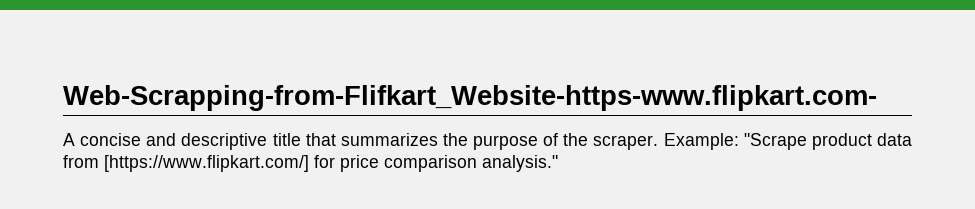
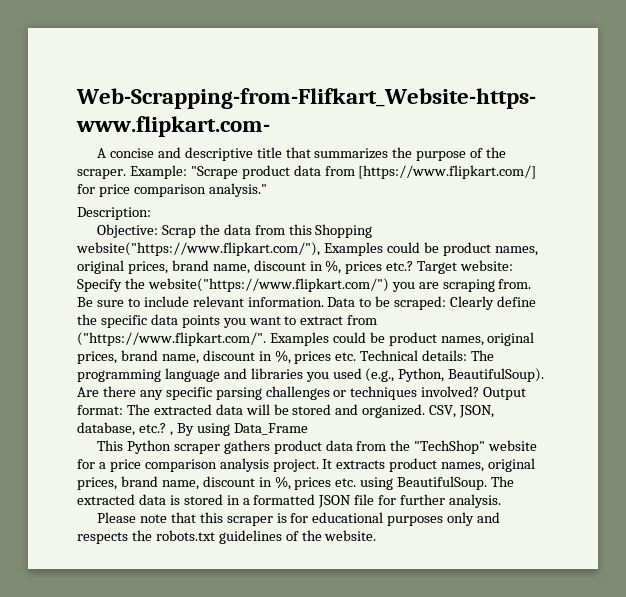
(558, 163) none -> [77,207,151,220] [96,224,373,238] [76,242,538,256] [77,260,514,274] [77,278,532,292] [77,296,537,310] [77,314,378,328] [77,332,535,346] [77,350,495,364] [77,368,545,382] [77,386,527,400] [77,404,495,418] [77,422,308,436] [96,440,538,454] [77,458,536,472] [77,476,515,490] [77,494,502,508] [96,512,501,526] [77,530,377,544] // Description: // Objective: Scrap the data from this Shopping website("https://www.flipkart.com/"), Examples could be product names, original prices, brand name, discount in %, prices etc.? Target website: Specify the website("https://www.flipkart.com/") you are scraping from. Be sure to include relevant information. Data to be scraped: Clearly define the specific data points you want to extract from ("https://www.flipkart.com/". Examples could be product names, original prices, brand name, discount in %, prices etc. Technical details: The programming language and libraries you used (e.g., Python, BeautifulSoup). Are there any specific parsing challenges or techniques involved? Output format: The extracted data will be stored and organized. CSV, JSON, database, etc.? , By using Data_Frame // This Python scraper gathers product data from the "TechShop" website for a price comparison analysis project. It extracts product names, original prices, brand name, discount in %, prices etc. using BeautifulSoup. The extracted data is stored in a formatted JSON file for further analysis. // Please note that this scraper is for educational purposes only and respects the robots.txt guidelines of the website.

